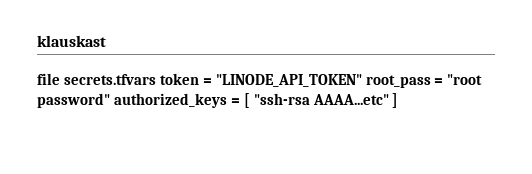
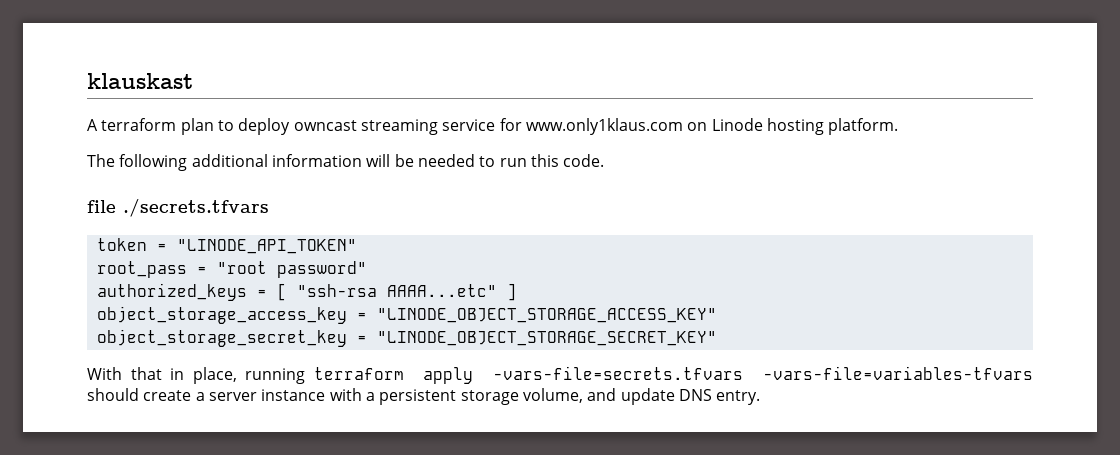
(106, 41) none -> [87,118,899,135] [87,154,605,171] // A terraform plan to deploy owncast streaming service for www.only1klaus.com on Linode hosting platform. // The following additional information will be needed to run this code.
[63,74,156,85] secrets.tfvars -> [123,198,269,217] ./secrets.tfvars //
(362, 80) none -> (357, 246) //
(110, 100) none -> (367, 269) //
(399, 100) none -> [96,306,717,324] [96,329,717,347] [87,366,1033,384] [87,388,761,405] // object_storage_access_key = "LINODE_OBJECT_STORAGE_ACCESS_KEY" // object_storage_secret_key = "LINODE_OBJECT_STORAGE_SECRET_KEY" // With that in place, running terraform apply -vars-file=secrets.tfvars -vars-file=variables-tfvars should create a server instance with a persistent storage volume, and update DNS entry.

